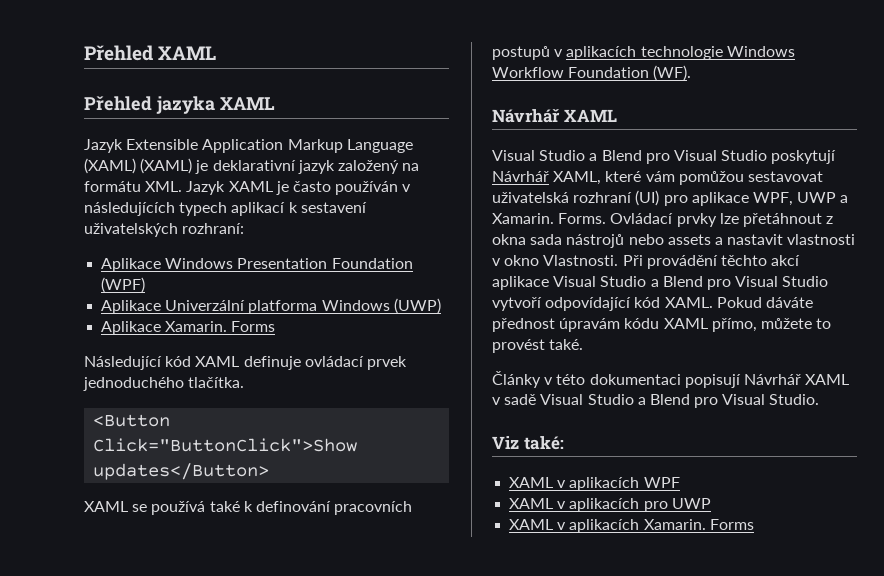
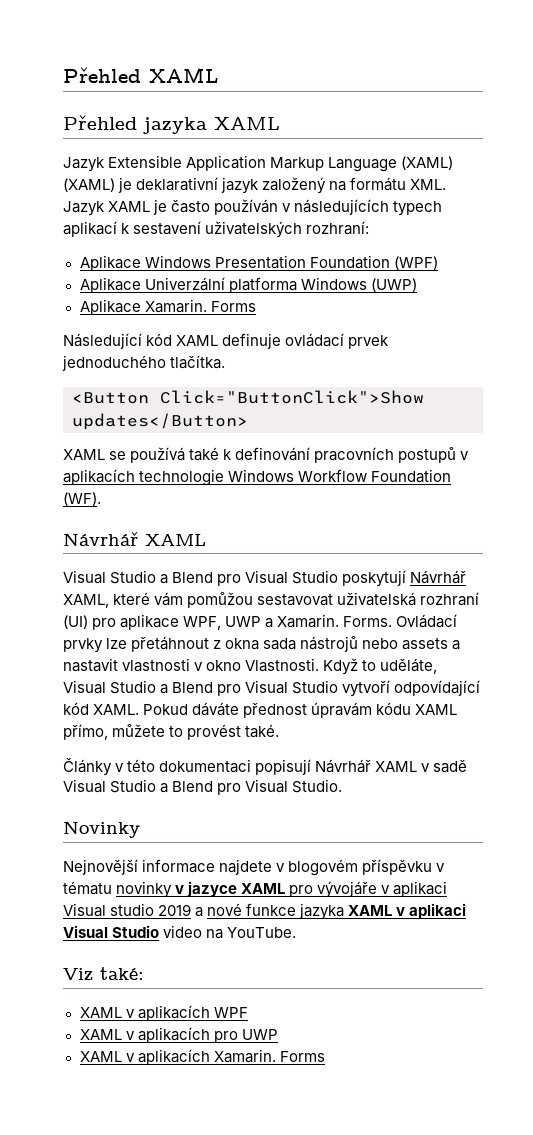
[622,255,801,269] [492,276,549,290] Při provádění těchto akcí aplikace -> [323,658,438,675] Když to uděláte,
(820, 399) none -> [63,821,140,838] [63,859,446,876] [63,881,448,898] [63,903,467,920] [63,925,297,939] // Novinky // Nejnovější informace najdete v blogovém příspěvku v tématu novinky v jazyce XAML pro vývojáře v aplikaci Visual studio 2019 a nové funkce jazyka XAML v aplikaci Visual Studio video na YouTube.

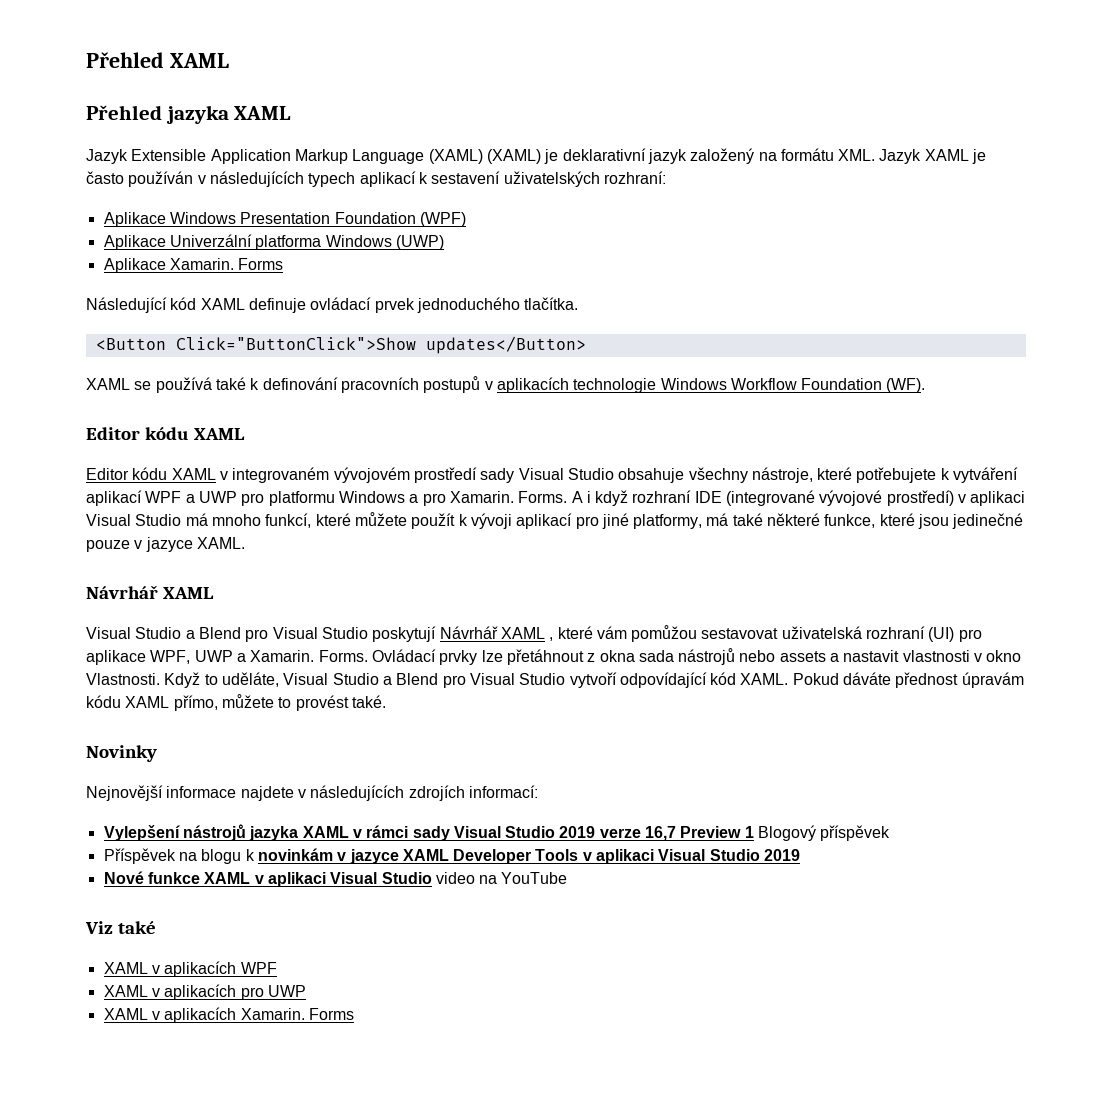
(101, 499) none -> [86,427,246,440] [86,467,1019,483] [86,490,1026,506] [86,512,1024,529] [86,537,245,552] // Editor kódu XAML // Editor kódu XAML v integrovaném vývojovém prostředí sady Visual Studio obsahuje všechny nástroje, které potřebujete k vytváření aplikací WPF a UWP pro platformu Windows a pro Xamarin. Forms. A i když rozhraní IDE (integrované vývojové prostředí) v aplikaci Visual Studio má mnoho funkcí, které můžete použít k vývoji aplikací pro jiné platformy, má také některé funkce, které jsou jedinečné pouze v jazyce XAML.
[63,594,109,608] XAML, -> [500,627,554,641] XAML ,
[63,757,468,776] [63,779,343,795] // Články v této dokumentaci popisují Návrhář XAML v sadě Visual Studio a Blend pro Visual Studio. -> (386, 701) none
[288,859,446,876] [63,881,173,898] blogovém příspěvku v tématu novinky -> [310,785,538,801] [103,824,891,841] [103,848,333,864] následujících zdrojích informací: // Vylepšení nástrojů jazyka XAML v rámci sady Visual Studio 2019 verze 16,7 Preview 1 Blogový příspěvek // Příspěvek na blogu k novinkám
[289,881,448,898] [63,903,345,920] pro vývojáře v aplikaci Visual studio 2019 a nové funkce jazyka -> [453,849,801,864] [103,871,200,884] Developer Tools v aplikaci Visual Studio 2019 // Nové funkce
[227,927,297,938] YouTube. -> [501,872,568,884] YouTube
[100,967,144,980] také: -> [118,921,157,934] také

